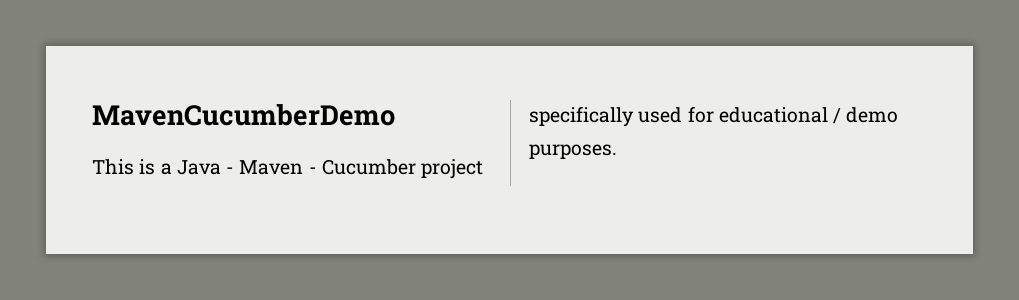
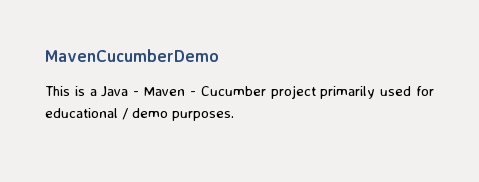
[529,106,634,127] specifically -> [320,86,376,99] primarily

